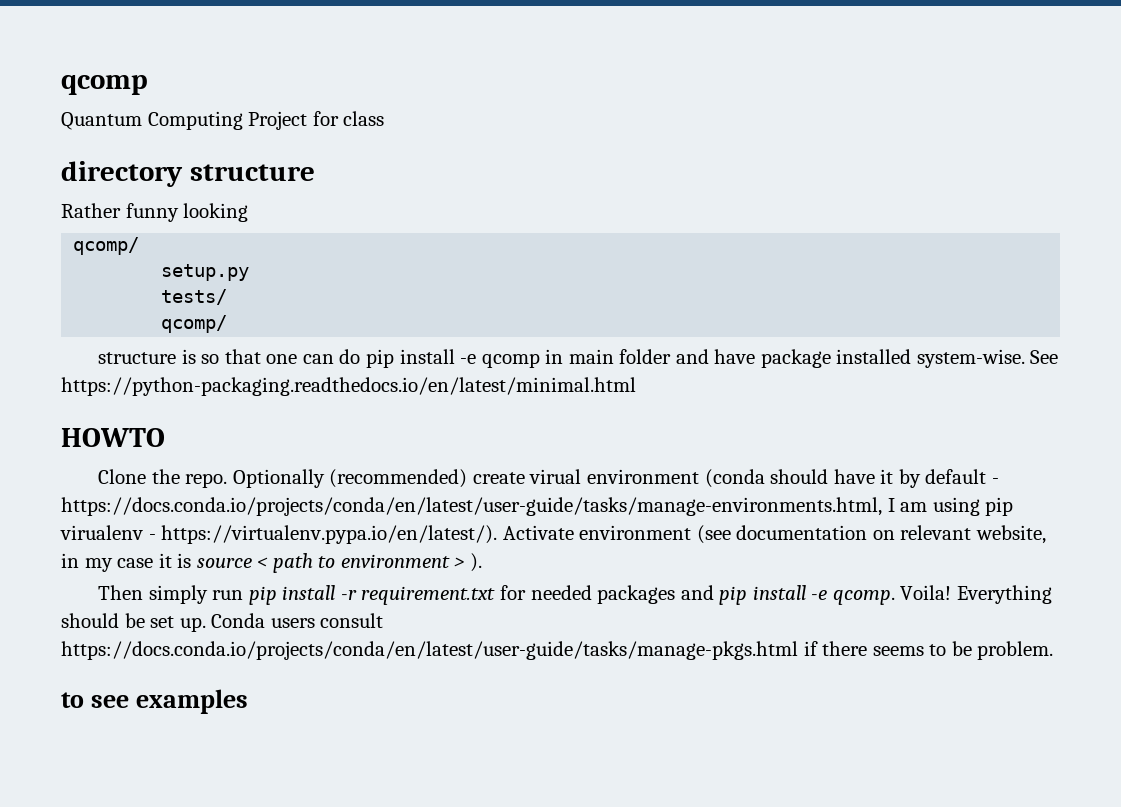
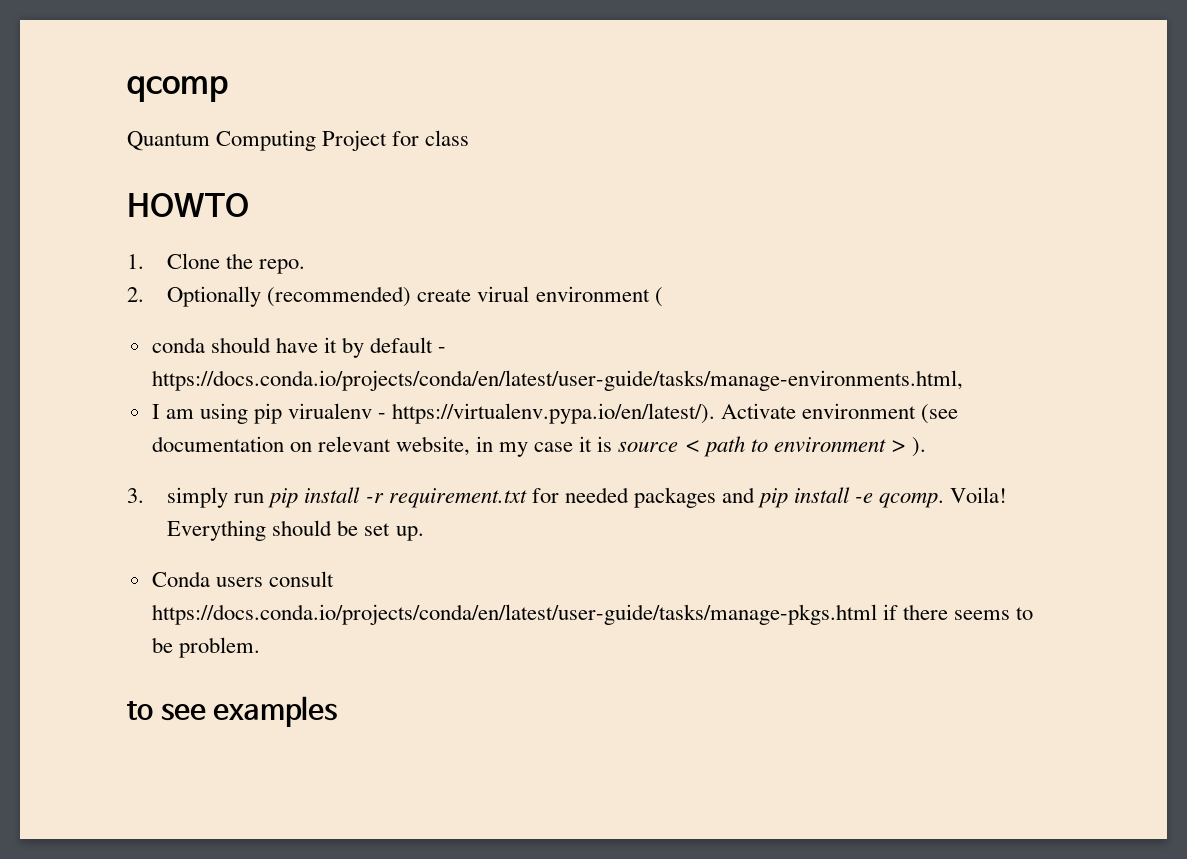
[61,161,315,187] [61,203,249,222] [73,237,140,255] [161,264,250,281] [161,289,228,305] [161,315,228,333] [98,349,1059,368] [61,377,636,396] // directory structure // Rather funny looking // qcomp/ // setup.py // tests/ // qcomp/ // structure is so that one can do pip install -e qcomp in main folder and have package installed system-wise. See https://python-packaging.readthedocs.io/en/latest/minimal.html -> (470, 138) none
(165, 437) none -> [127,254,144,269] 1.
(228, 480) none -> [127,287,144,302] // 2.
[704,469,765,488] (conda -> [654,287,663,307] [151,337,205,353] ( // conda
(882, 506) none -> (963, 380) //
[98,585,144,600] Then -> [127,488,144,503] 3.
(206, 624) none -> (424, 533) //

